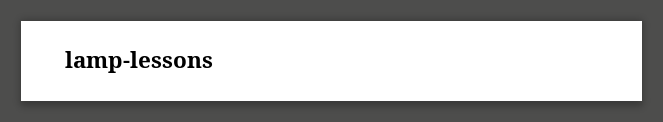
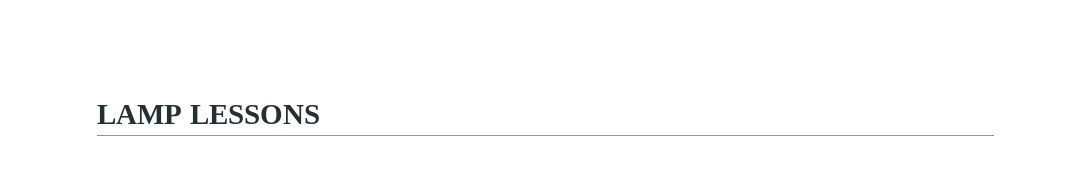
[65,51,213,73] lamp-lessons -> [97,105,320,124] LAMP LESSONS

